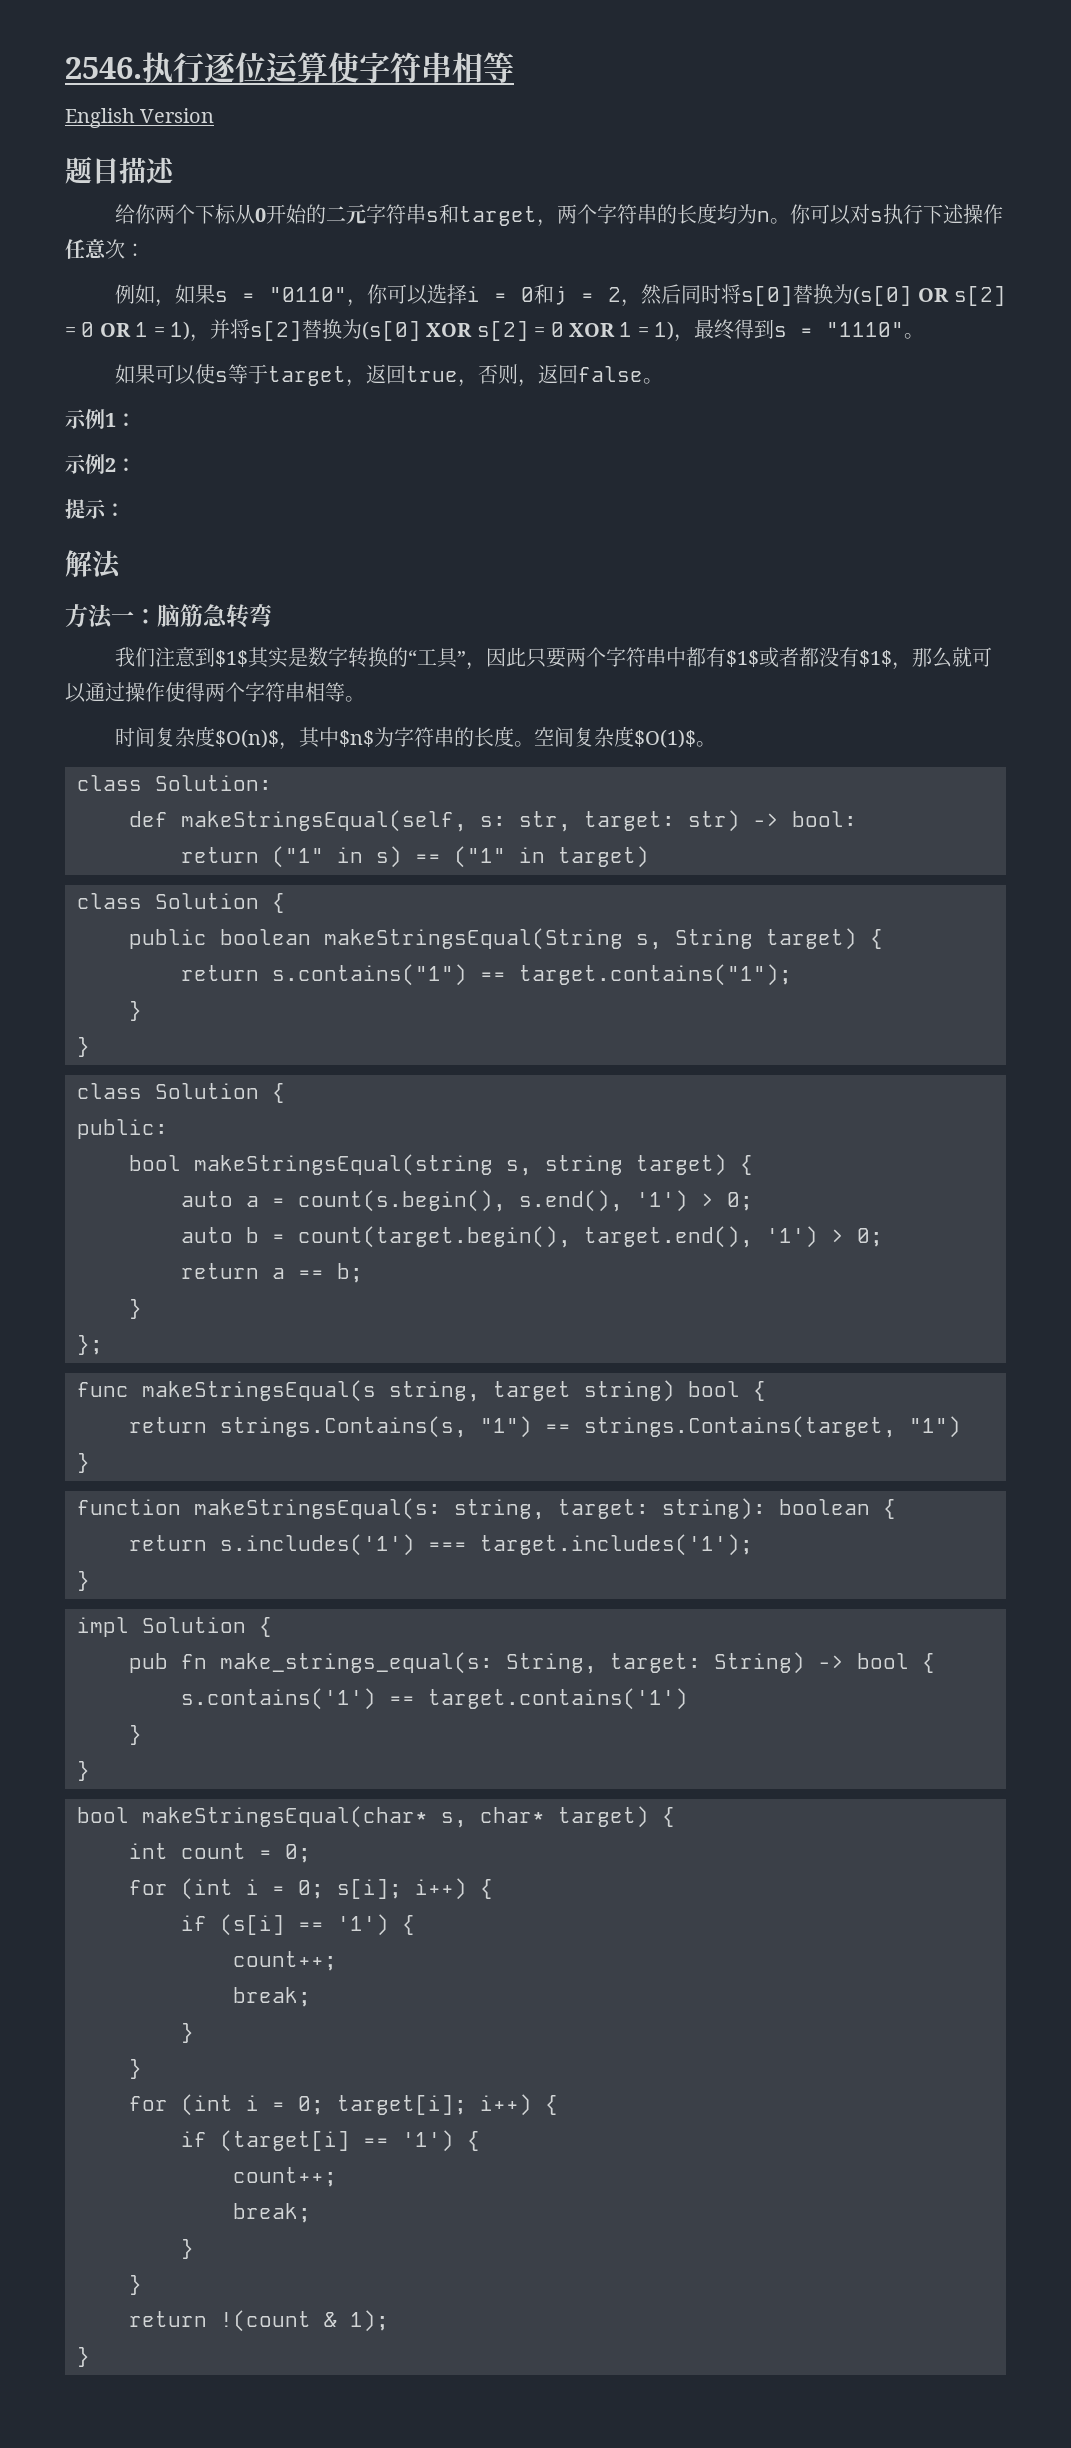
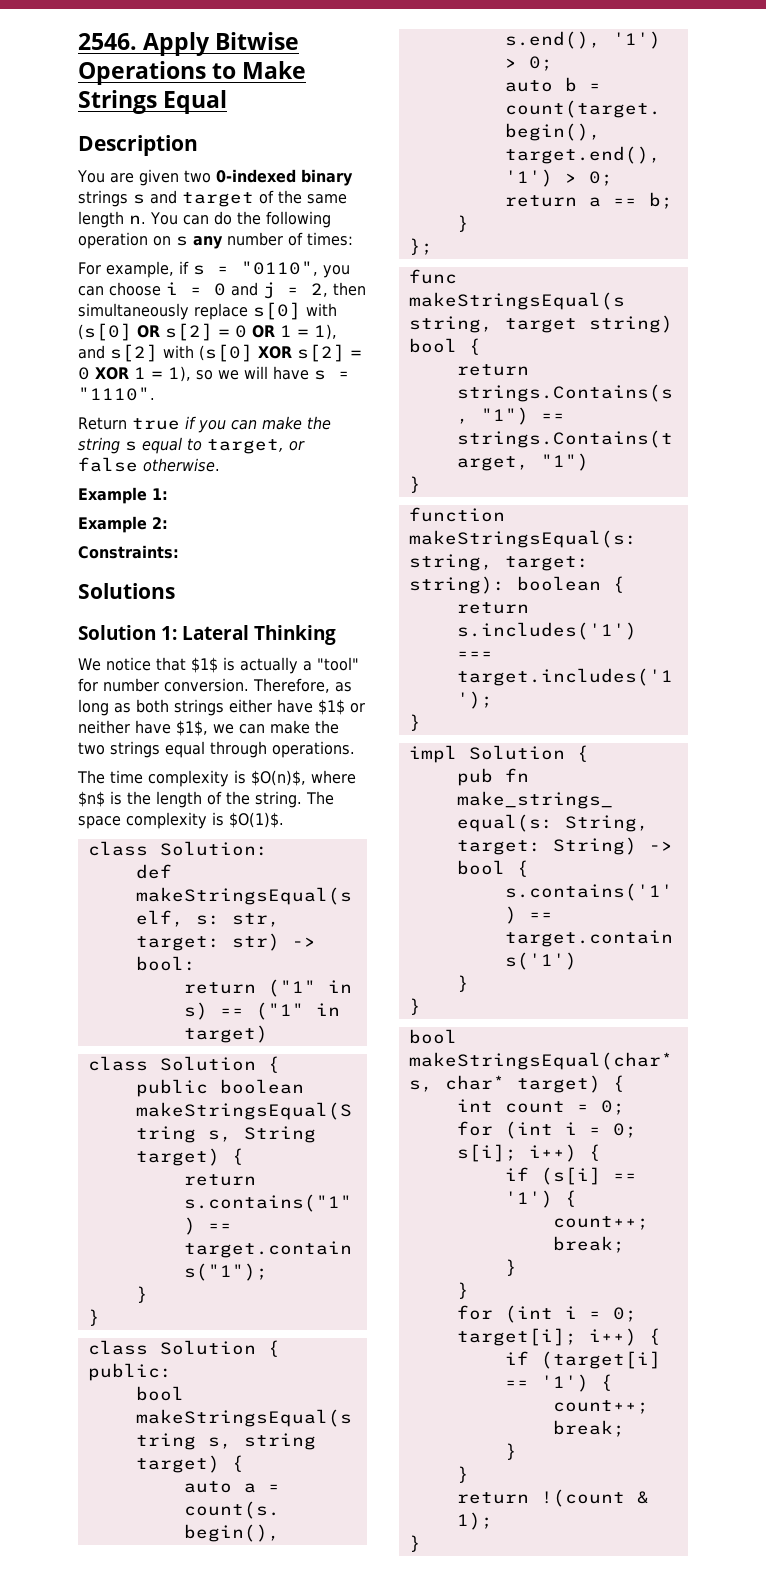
[142,52,514,83] [65,108,215,128] [65,156,175,184] [114,203,1003,227] [65,239,145,259] [114,284,467,307] 执行逐位运算使字符串相等 // English Version // 题目描述 // 给你两个下标从0开始的二元字符串s和target，两个字符串的长度均为n。你可以对s执行下述操作任意次： // 例如，如果s = "0110"，你可以选择 -> [143,32,300,56] [78,61,307,85] [78,90,228,114] [78,135,198,156] [77,169,353,186] [78,190,347,207] [78,211,331,228] [78,232,353,249] [78,261,350,278] [78,282,161,296] Apply Bitwise Operations to Make Strings Equal // Description // You are given two 0-indexed binary strings s and target of the same length n. You can do the following operation on s any number of times: // For example, if s = "0110", you can choose
[534,284,555,304] 和 -> [231,282,258,296] and
[608,284,854,307] 2，然后同时将s[0]替换为 -> [311,282,366,297] [78,302,337,320] 2, then simultaneously replace s[0] with
[170,319,362,342] 1)，并将s[2]替换为 -> [314,324,337,340] [78,344,194,362] 1), and s[2] with
[654,319,925,342] [114,364,663,387] [65,408,136,429] [65,453,136,474] [65,499,125,519] [65,550,122,579] [65,604,273,629] [114,647,992,670] [65,682,365,703] [114,726,716,750] 1)，最终得到s = "1110"。 // 如果可以使s等于target，返回true，否则，返回false。 // 示例1： // 示例2： // 提示： // 解法 // 方法一：脑筋急转弯 // 我们注意到$1$其实是数字转换的“工具”，因此只要两个字符串中都有$1$或者都没有$1$，那么就可以通过操作使得两个字符串相等。 // 时间复杂度$O(n)$，其中$n$为字符串的长度。空间复杂度$O(1)$。 -> [168,366,350,382] [78,387,155,401] [78,416,331,433] [78,437,305,454] [78,457,220,472] [78,487,168,504] [78,516,168,533] [78,545,179,559] [78,583,175,599] [78,625,336,645] [78,657,359,674] [78,678,352,693] [78,699,365,716] [78,720,339,736] [78,741,355,758] [77,770,356,787] [78,791,334,808] [78,812,284,829] 1), so we will have s = "1110". // Return true if you can make the string s equal to target, or false otherwise. // Example 1: // Example 2: // Constraints: // Solutions // Solution 1: Lateral Thinking // We notice that $1$ is actually a "tool" for number conversion. Therefore, as long as both strings either have $1$ or neither have $1$, we can make the two strings equal through operations. // The time complexity is $O(n)$, where $n$ is the length of the string. The space complexity is $O(1)$.

